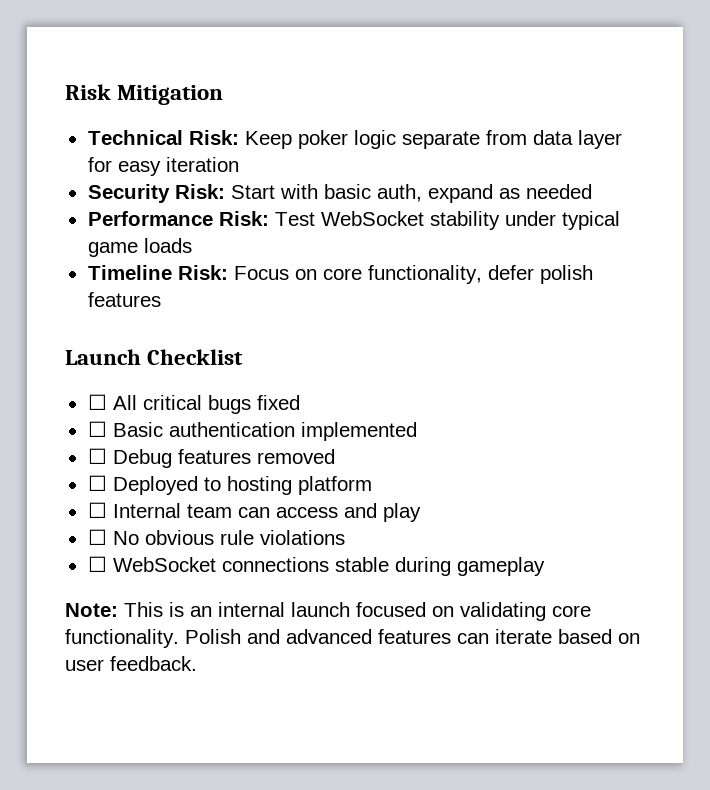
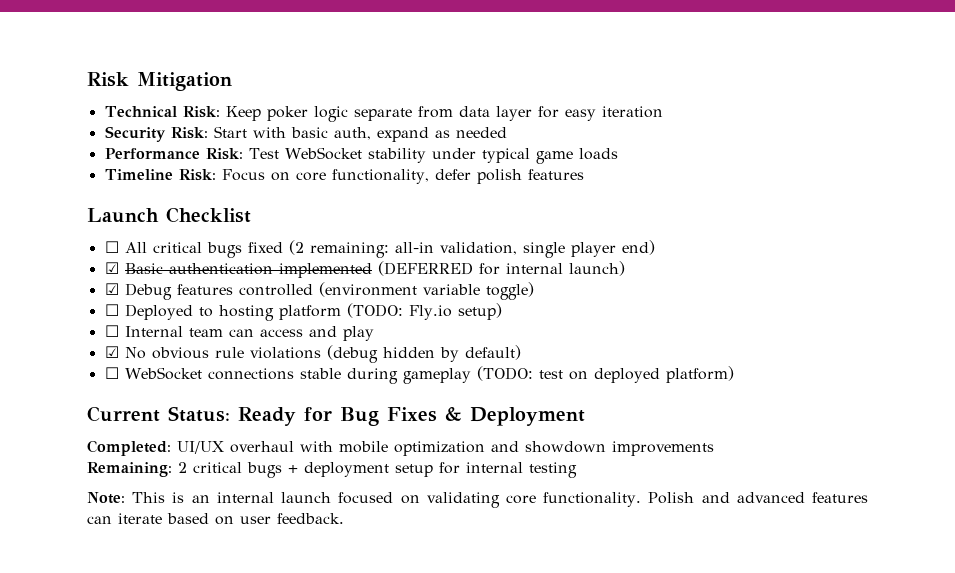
[87,421,417,441] [87,448,335,468] // ☐ Basic authentication implemented // ☐ Debug features removed -> [288,240,655,258] [104,261,625,278] [104,282,534,300] (2 remaining: all-in validation, single player end) // ☑ Basic authentication implemented (DEFERRED for internal launch) // ☑ Debug features controlled (environment variable toggle)
(372, 485) none -> [346,303,502,320] (TODO: Fly.io setup)
[87,529,107,545] ☐ -> [104,346,119,358] ☑
(345, 537) none -> [326,345,521,363] (debug hidden by default)
(545, 566) none -> [476,366,734,383] [87,406,585,426] [87,440,714,456] [87,462,577,478] (TODO: test on deployed platform) // Current Status: Ready for Bug Fixes & Deployment // Completed: UI/UX overhaul with mobile optimization and showdown improvements // Remaining: 2 critical bugs + deployment setup for internal testing

